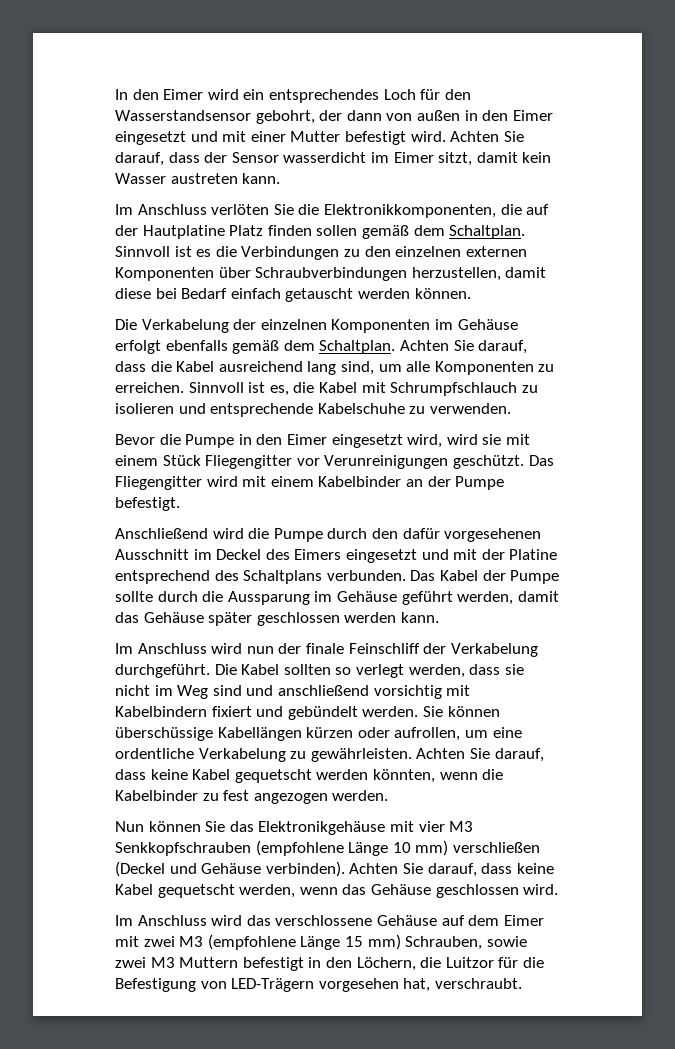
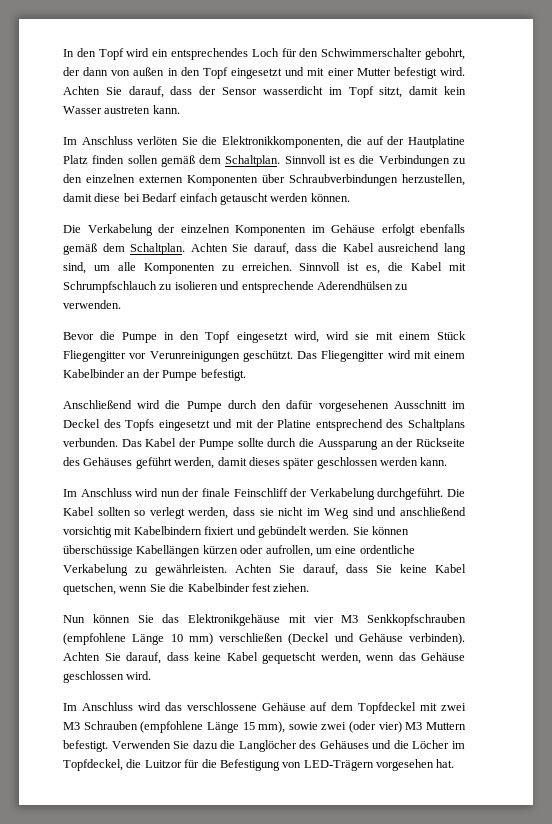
[163,89,204,100] Eimer -> [98,48,124,60] Topf
[115,110,251,121] Wasserstandsensor -> [321,48,423,57] Schwimmerschalter
[512,110,553,121] Eimer -> [202,67,228,79] Topf
[393,152,434,163] Eimer -> [348,86,374,98] Topf
[317,403,405,414] Kabelschuhe -> [316,281,393,290] Aderendhülsen
[286,434,327,445] Eimer -> [205,331,231,343] Topf
[294,549,342,560] Eimers -> [125,419,155,431] Topfs
[314,591,397,602] im Gehäuse -> [380,438,465,447] [63,457,133,466] an der Rückseite des Gehäuses
[115,612,204,623] das Gehäuse -> [248,457,280,466] dieses
[150,769,504,783] [115,790,389,804] keine Kabel gequetscht werden könnten, wenn die Kabelbinder zu fest angezogen werden. -> [376,564,466,573] [63,583,310,595] Sie keine Kabel quetschen, wenn Sie die Kabelbinder fest ziehen.
[503,915,544,926] Eimer -> [358,702,417,714] Topfdeckel
(204, 941) none -> [83,721,138,730] Schrauben
[367,934,527,950] [115,957,416,971] mm) Schrauben, sowie zwei M3 Muttern befestigt in den Löchern, -> [258,721,466,733] [63,740,465,752] [63,759,123,771] mm), sowie zwei (oder vier) M3 Muttern befestigt. Verwenden Sie dazu die Langlöcher des Gehäuses und die Löcher im Topfdeckel,
[403,978,522,992] hat, verschraubt. -> [436,759,455,768] hat.

